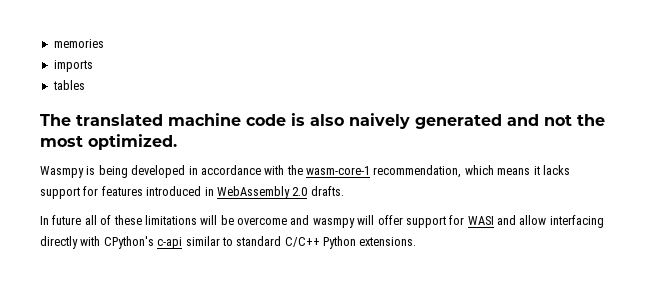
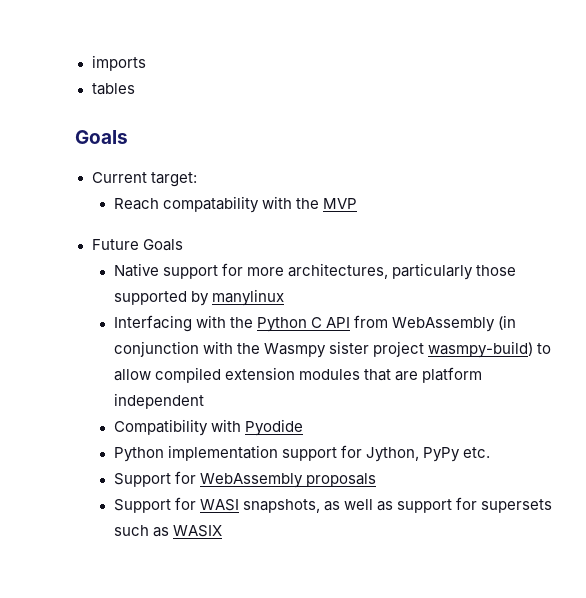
[53,39,104,48] memories // -> (91, 63) none
[40,113,605,129] [40,134,177,150] [40,165,570,178] [40,186,344,199] [40,215,604,228] [40,236,417,249] The translated machine code is also naively generated and not the most optimized. // Wasmpy is being developed in accordance with the wasm-core-1 recommendation, which means it lacks support for features introduced in WebAssembly 2.0 drafts. // In future all of these limitations will be overcome and wasmpy will offer support for WASI and allow interfacing directly with CPython's c-api similar to standard C/C++ Python extensions. -> [75,130,128,144] [91,172,197,187] [113,196,358,213] [91,239,183,251] [113,263,517,280] [113,289,285,306] [113,315,517,332] [113,341,552,358] [113,367,483,383] [113,393,204,409] [113,419,304,436] [113,445,491,462] [113,471,377,488] [113,497,553,513] [113,525,223,537] Goals // Current target: // Reach compatability with the MVP // Future Goals // Native support for more architectures, particularly those supported by manylinux // Interfacing with the Python C API from WebAssembly (in conjunction with the Wasmpy sister project wasmpy-build) to allow compiled extension modules that are platform independent // Compatibility with Pyodide // Python implementation support for Jython, PyPy etc. // Support for WebAssembly proposals // Support for WASI snapshots, as well as support for supersets such as WASIX

